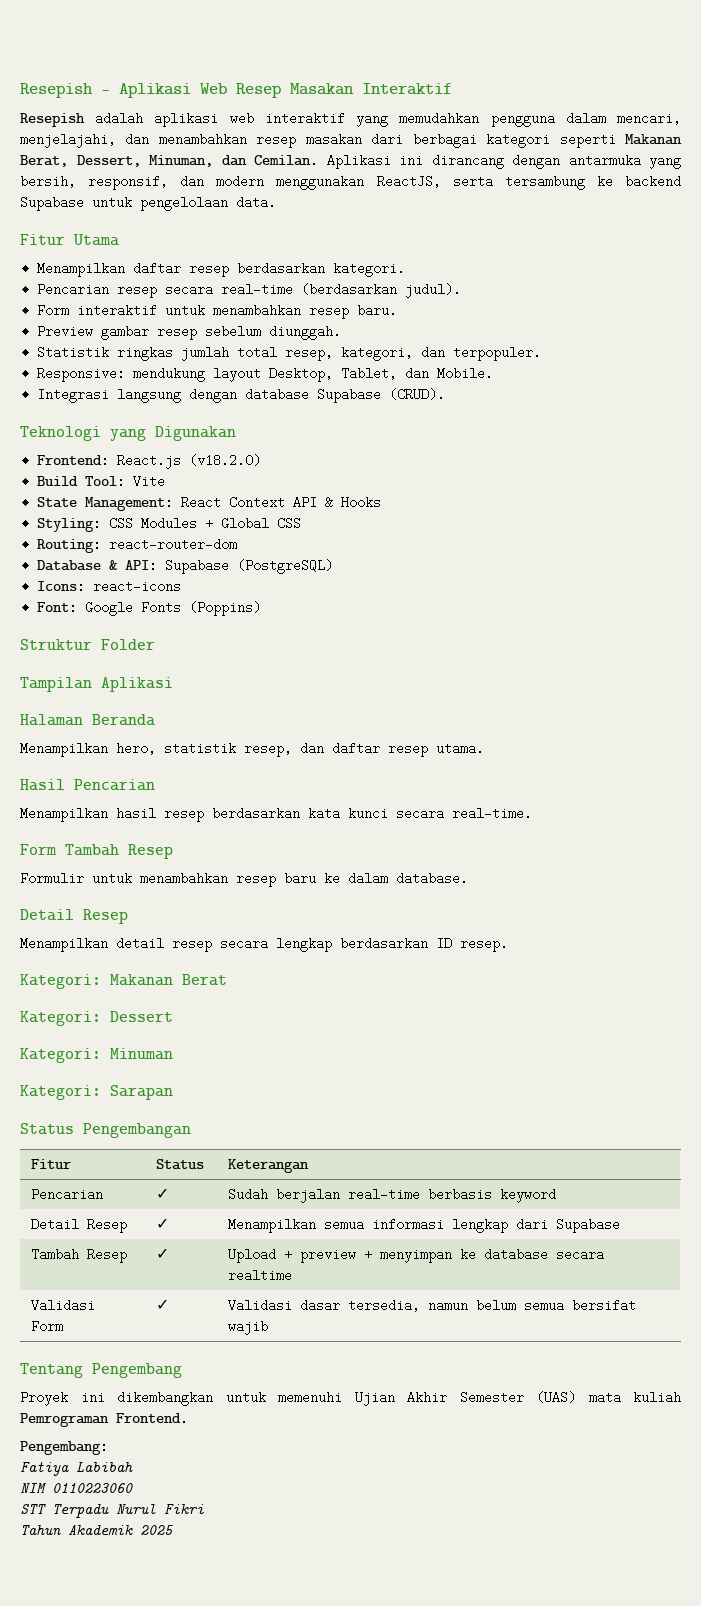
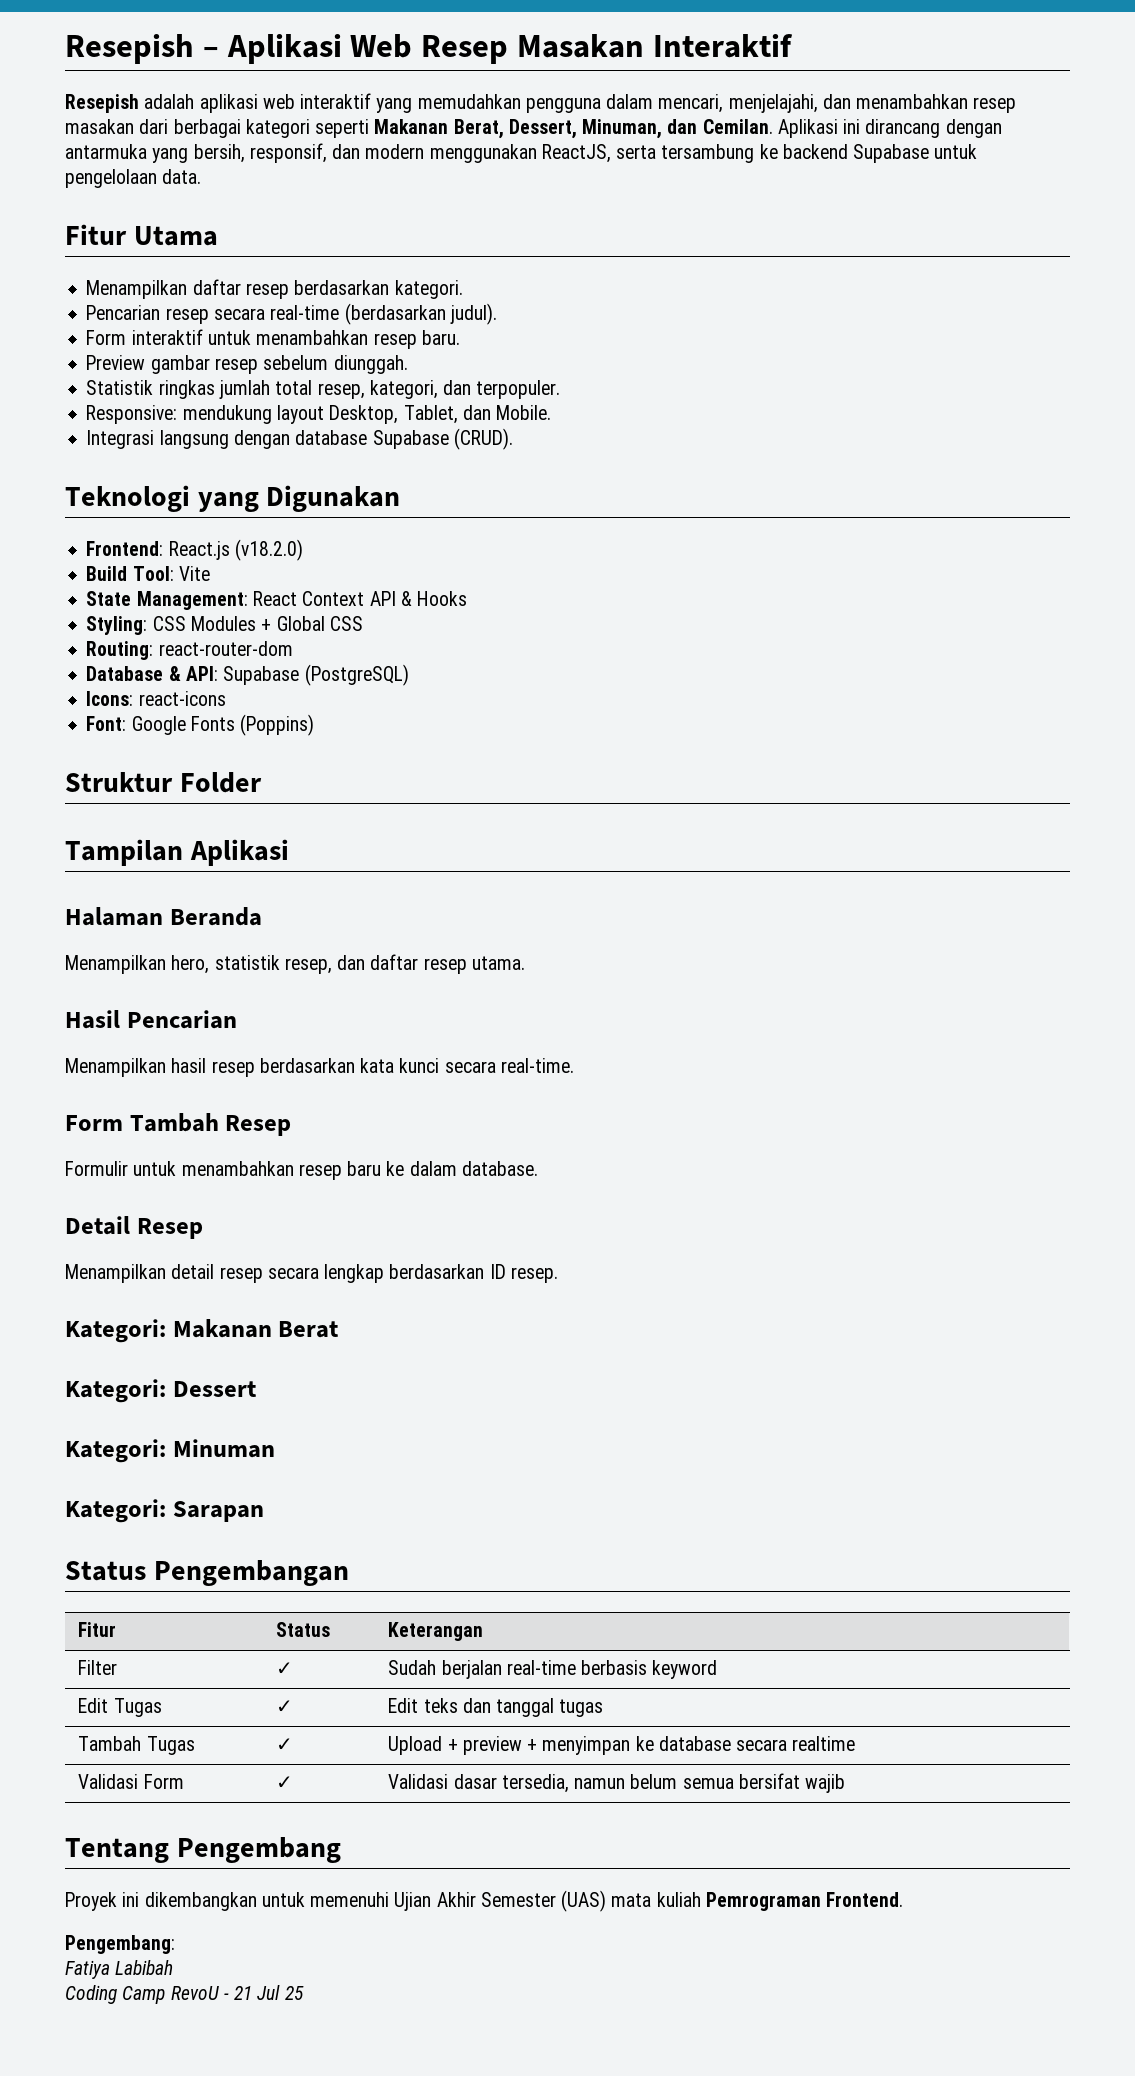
[31,1188,104,1201] Pencarian -> [78,1660,118,1675] Filter
[31,1218,128,1233] [156,1218,170,1229] [228,1218,621,1233] [31,1248,128,1263] Detail Resep | ✓ | Menampilkan semua informasi lengkap dari Supabase // Tambah Resep -> [78,1698,162,1717] [276,1700,294,1713] [388,1698,604,1717] [78,1736,195,1755] Edit Tugas | ✓ | Edit teks dan tanggal tugas // Tambah Tugas
[20,1483,133,1493] [20,1504,204,1518] [20,1525,173,1535] NIM 0110223060 // STT Terpadu Nurul Fikri // Tahun Akademik 2025 -> [65,1985,304,2004] Coding Camp RevoU - 21 Jul 25

